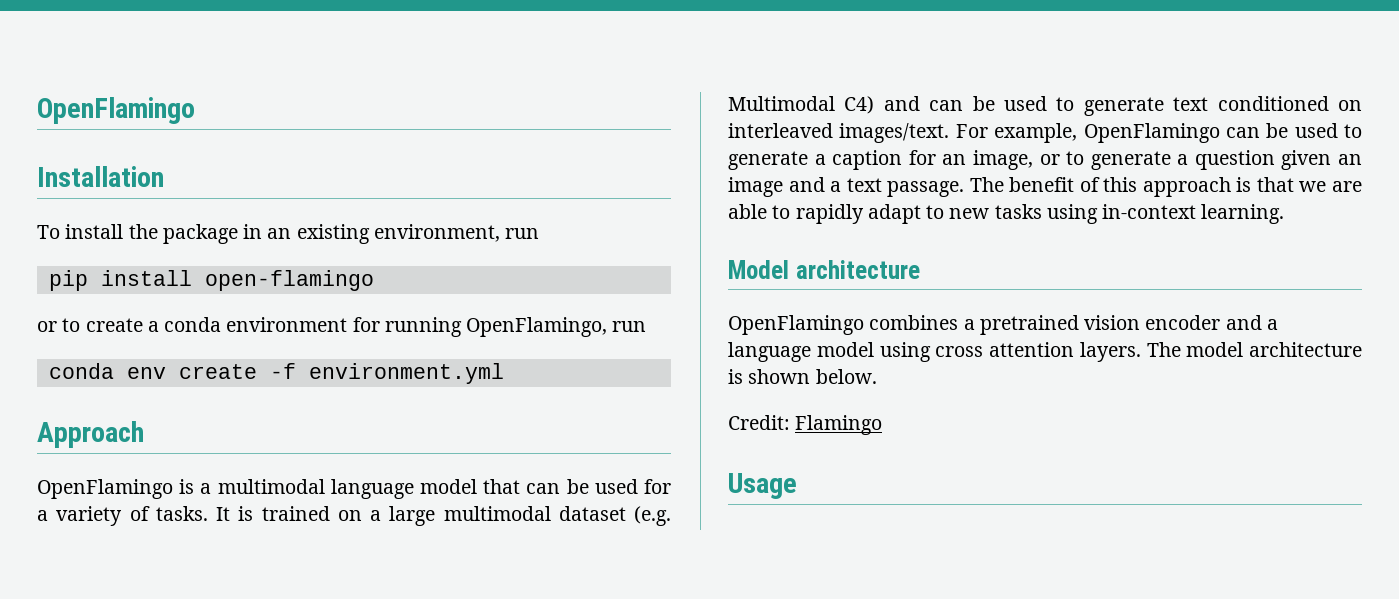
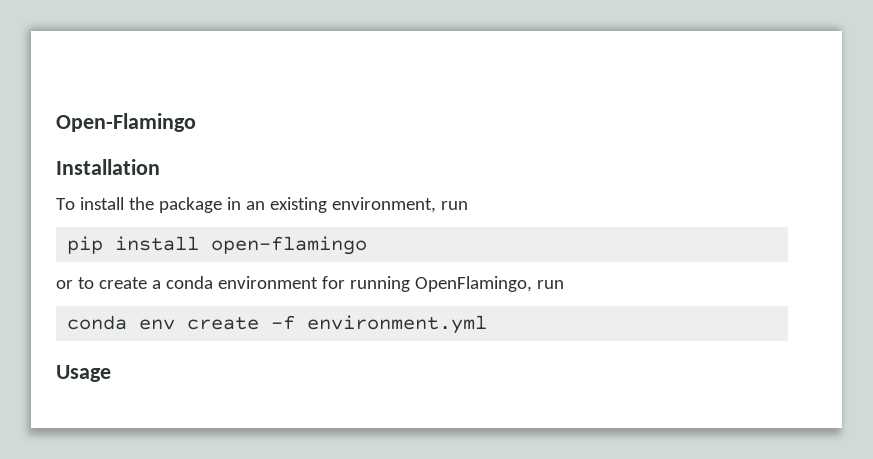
[37,97,195,124] OpenFlamingo -> [56,113,196,132] Open-Flamingo
[37,421,144,448] [37,479,671,499] [37,506,671,526] [728,96,1362,116] [728,123,1362,143] [728,150,1362,170] [728,177,1362,197] [728,204,1285,224] [728,260,920,279] [728,315,1278,335] [728,342,1362,362] [728,369,877,384] [728,415,883,435] // Approach // OpenFlamingo is a multimodal language model that can be used for a variety of tasks. It is trained on a large multimodal dataset (e.g. Multimodal C4) and can be used to generate text conditioned on interleaved images/text. For example, OpenFlamingo can be used to generate a caption for an image, or to generate a question given an image and a text passage. The benefit of this approach is that we are able to rapidly adapt to new tasks using in-context learning. // Model architecture // OpenFlamingo combines a pretrained vision encoder and a language model using cross attention layers. The model architecture is shown below. // Credit: Flamingo -> (488, 324) none

